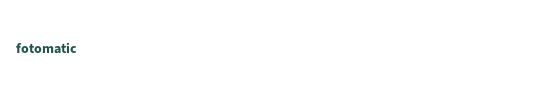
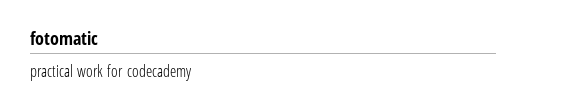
(77, 48) none -> [30,64,192,81] // practical work for codecademy

